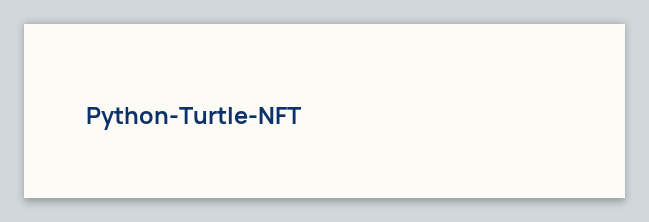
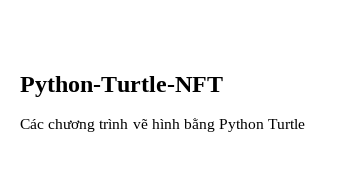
(302, 118) none -> [20,118,306,132] // Các chương trình vẽ hình bằng Python Turtle

